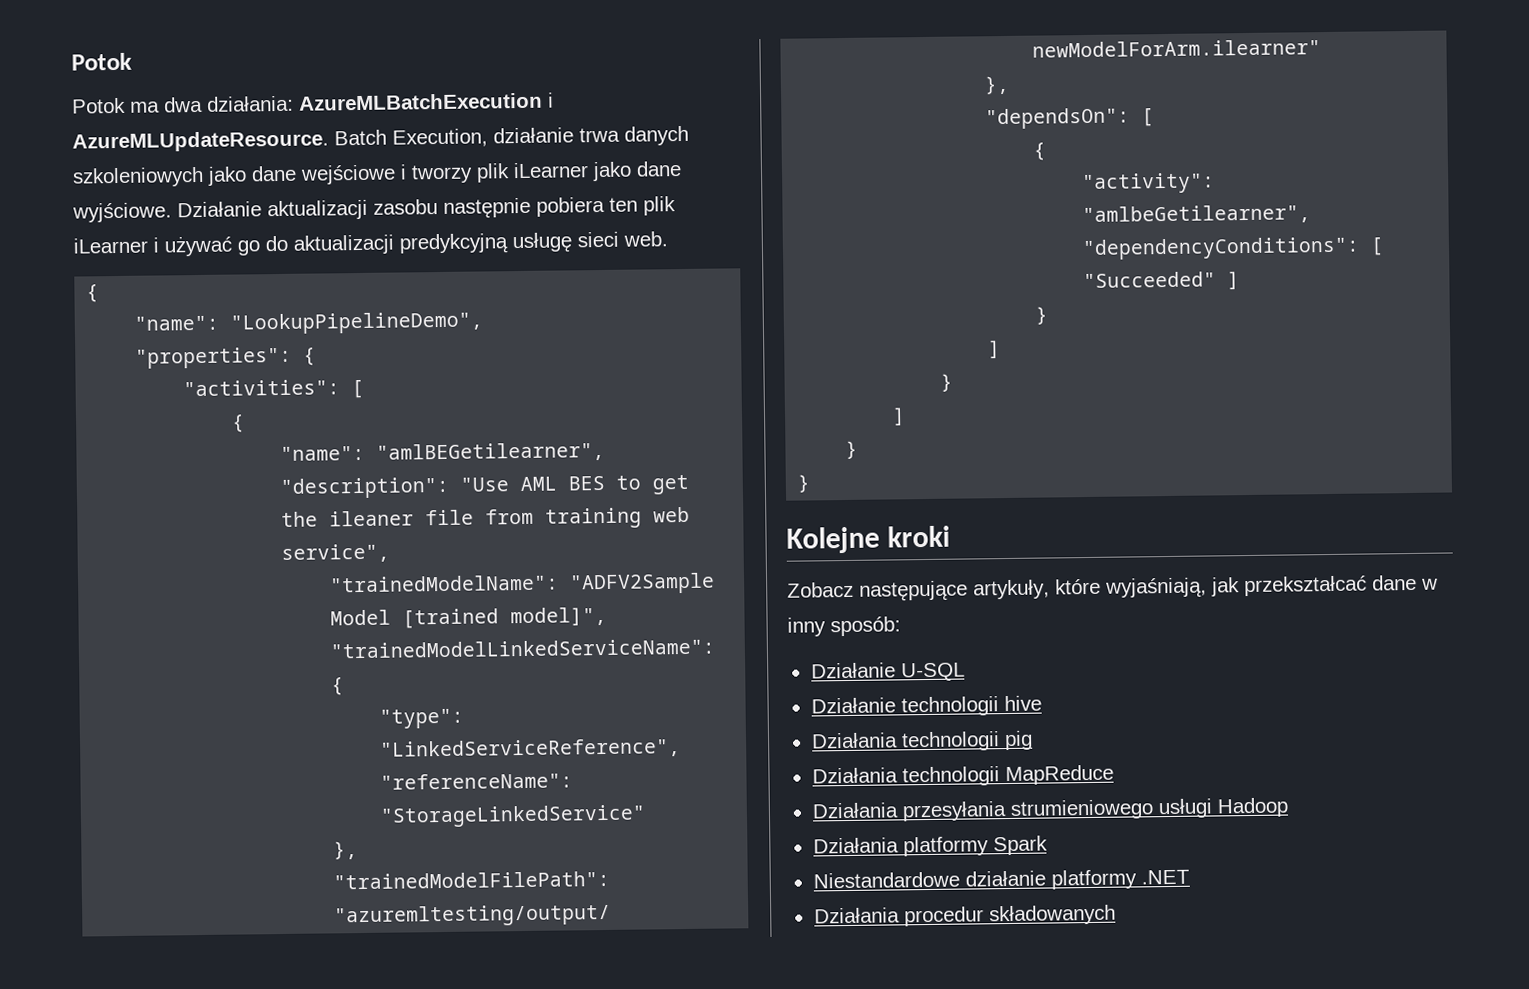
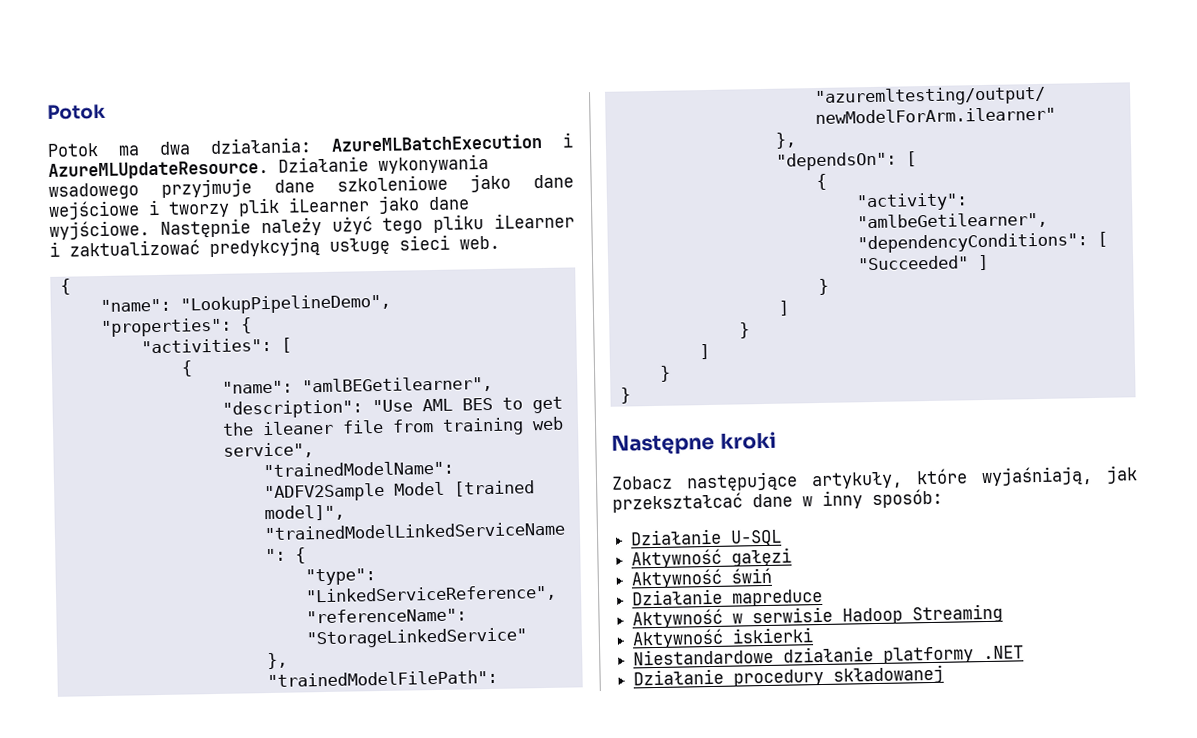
[334,125,689,148] [72,166,204,188] Batch Execution, działanie trwa danych szkoleniowych -> [278,153,489,174] [48,174,448,200] Działanie wykonywania wsadowego przyjmuje dane szkoleniowe
[177,196,676,221] [73,234,394,257] Działanie aktualizacji zasobu następnie pobiera ten plik iLearner i używać go do aktualizacji -> [159,212,575,238] [49,239,200,257] Następnie należy użyć tego pliku iLearner i zaktualizować
[786,526,880,554] Kolejne -> [611,433,715,456] Następne
[810,695,1042,717] [810,730,1033,752] [811,764,1114,787] [811,797,1289,822] [812,835,1048,857] Działanie technologii hive // Działania technologii pig // Działania technologii MapReduce // Działania przesyłania strumieniowego usługi Hadoop // Działania platformy Spark -> [631,547,793,569] [631,567,773,589] [632,588,824,607] [632,603,1004,629] [632,627,814,649] Aktywność gałęzi // Aktywność świń // Działanie mapreduce // Aktywność w serwisie Hadoop Streaming // Aktywność iskierki
[813,904,1116,927] Działania procedur składowanych -> [633,664,945,687] Działanie procedury składowanej

